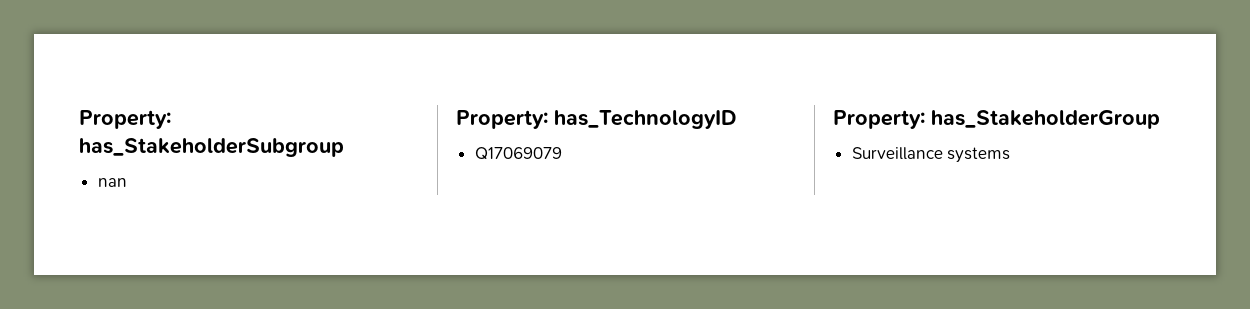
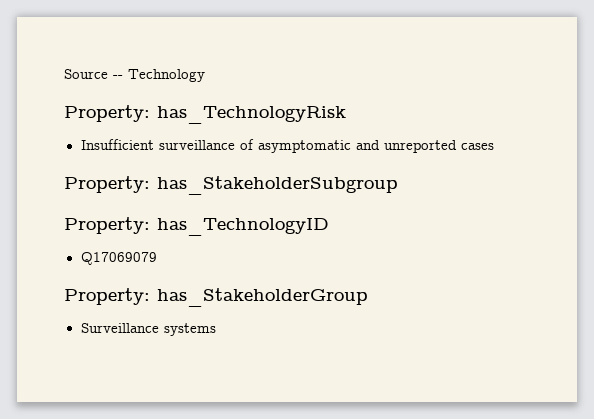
(79, 119) none -> [64,69,205,82] [64,105,346,124] [80,139,494,153] Source -- Technology // Property: has_TechnologyRisk // Insufficient surveillance of asymptomatic and unreported cases //
[97,178,127,187] // nan -> (398, 185) none

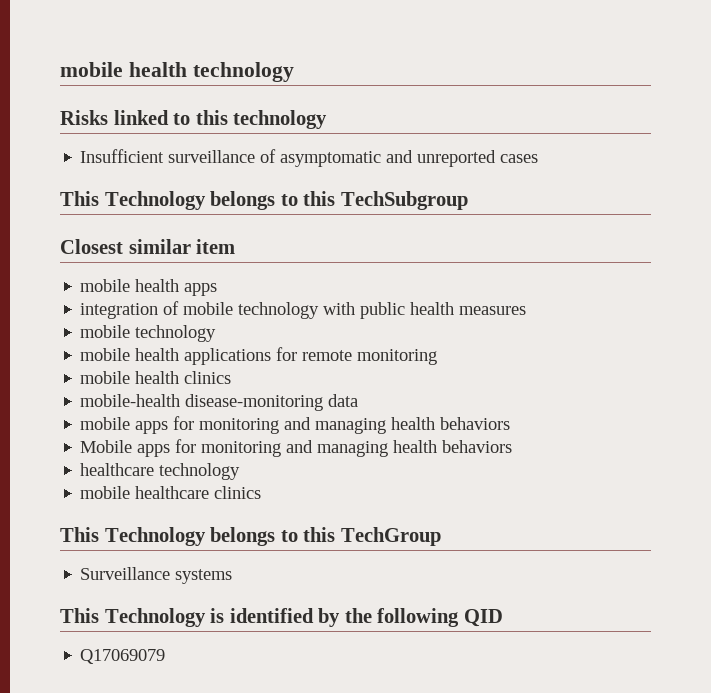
[64,69,205,82] [64,105,346,124] Source -- Technology // Property: has_TechnologyRisk -> [60,62,294,82] [60,110,328,129] mobile health technology // Risks linked to this technology
[64,176,398,195] [64,217,329,236] [80,252,157,265] [64,288,368,307] [80,323,216,336] Property: has_StakeholderSubgroup // Property: has_TechnologyID // Q17069079 // Property: has_StakeholderGroup // Surveillance systems -> [60,191,468,210] [60,239,236,254] [80,279,218,296] [80,301,527,319] [80,325,217,342] [80,347,438,365] [80,371,232,384] [80,394,359,411] [80,416,511,434] [80,439,513,457] [80,463,241,480] [80,486,262,499] [60,527,441,546] [80,567,233,584] [60,608,503,627] [80,649,166,664] This Technology belongs to this TechSubgroup // Closest similar item // mobile health apps // integration of mobile technology with public health measures // mobile technology // mobile health applications for remote monitoring // mobile health clinics // mobile-health disease-monitoring data // mobile apps for monitoring and managing health behaviors // Mobile apps for monitoring and managing health behaviors // healthcare technology // mobile healthcare clinics // This Technology belongs to this TechGroup // Surveillance systems // This Technology is identified by the following QID // Q17069079

